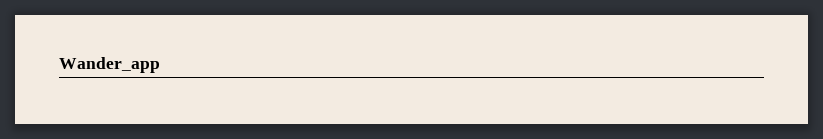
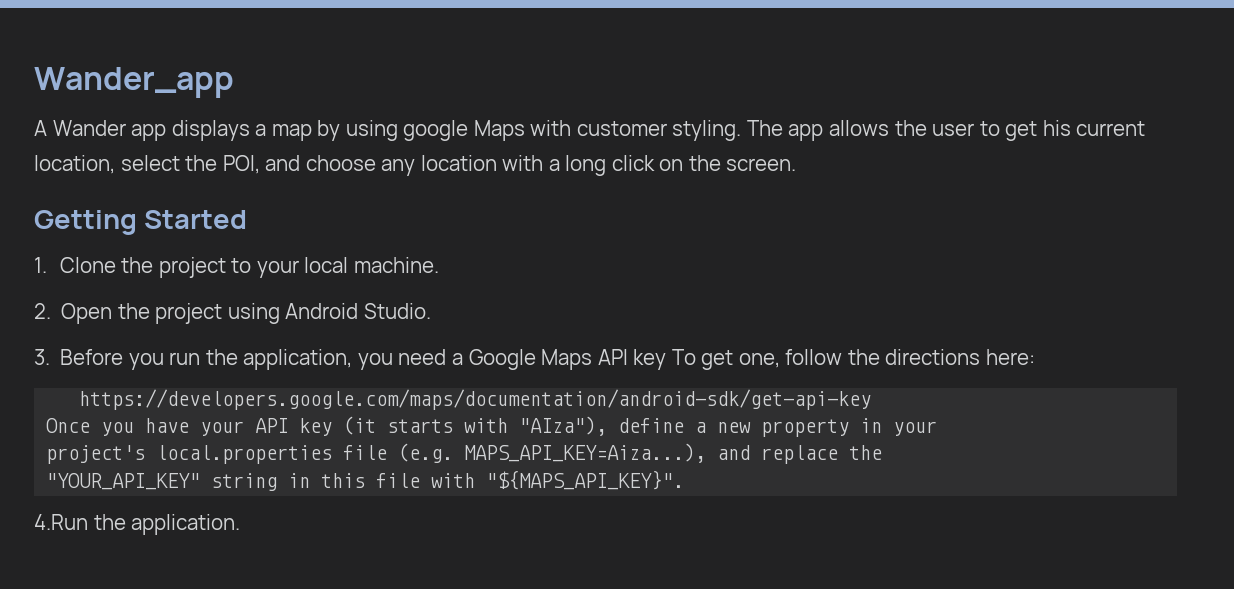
(160, 65) none -> [34,120,1146,141] [34,155,797,176] [34,210,248,235] [34,257,439,278] [34,303,431,324] [34,349,1035,370] [79,389,872,410] [46,416,938,437] [46,443,883,464] [46,470,685,491] [34,514,241,535] // A Wander app displays a map by using google Maps with customer styling. The app allows the user to get his current location, select the POI, and choose any location with a long click on the screen. // Getting Started // 1. Clone the project to your local machine. // 2. Open the project using Android Studio. // 3. Before you run the application, you need a Google Maps API key To get one, follow the directions here: // https://developers.google.com/maps/documentation/android-sdk/get-api-key // Once you have your API key (it starts with "AIza"), define a new property in your // project's local.properties file (e.g. MAPS_API_KEY=Aiza...), and replace the // "YOUR_API_KEY" string in this file with "${MAPS_API_KEY}". // 4.Run the application.

